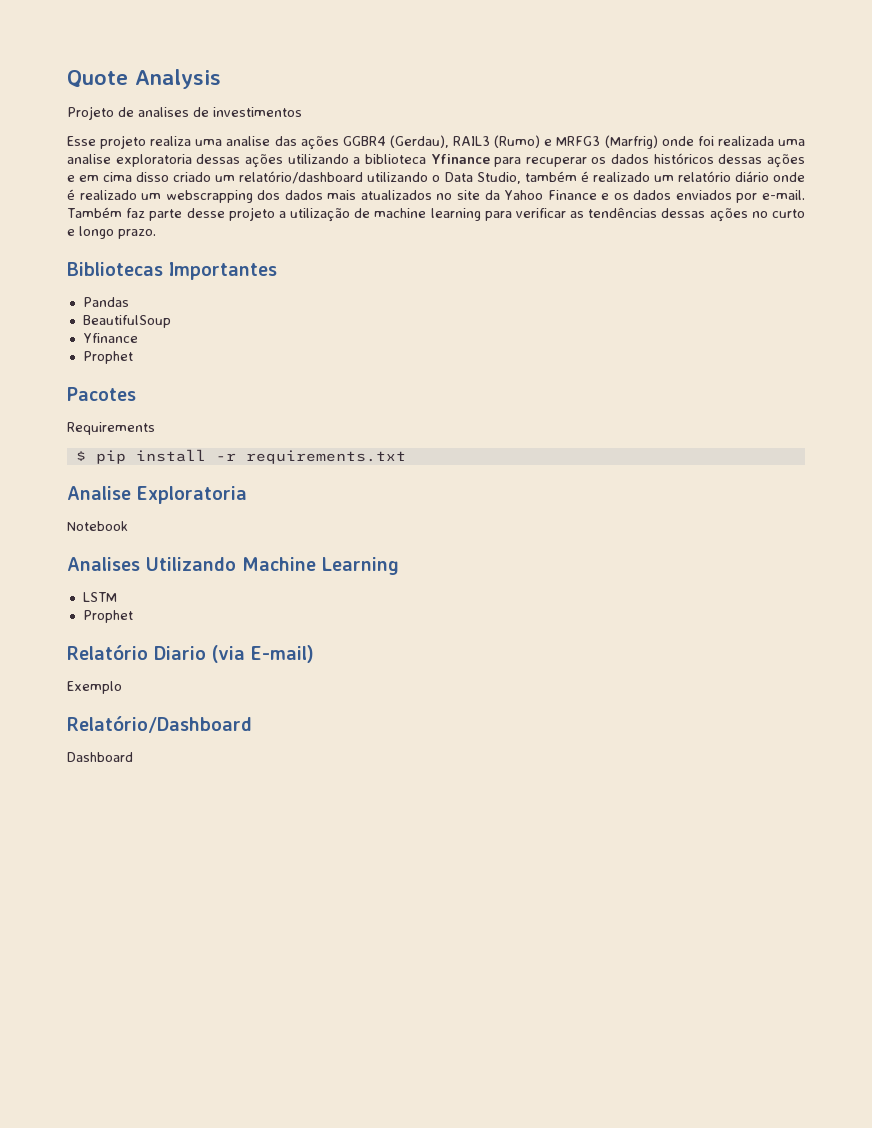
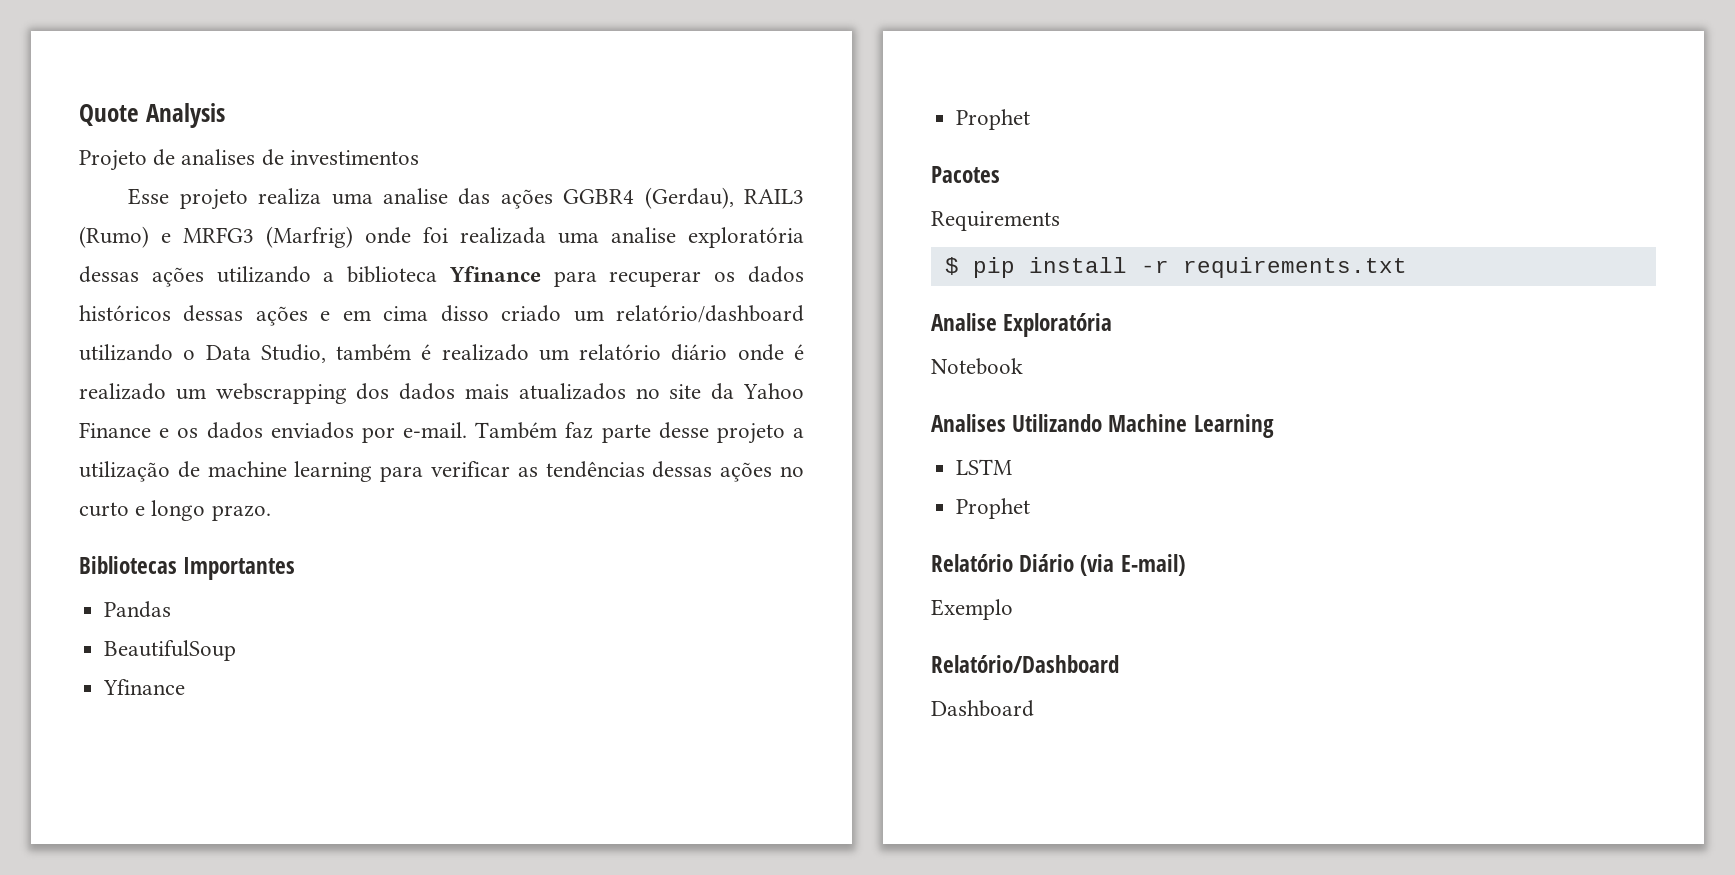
[115,154,192,167] exploratoria -> [688,227,804,248] exploratória
[137,486,247,504] Exploratoria -> [1003,313,1113,337] Exploratória
[154,646,206,660] Diario -> [1019,554,1075,572] Diário

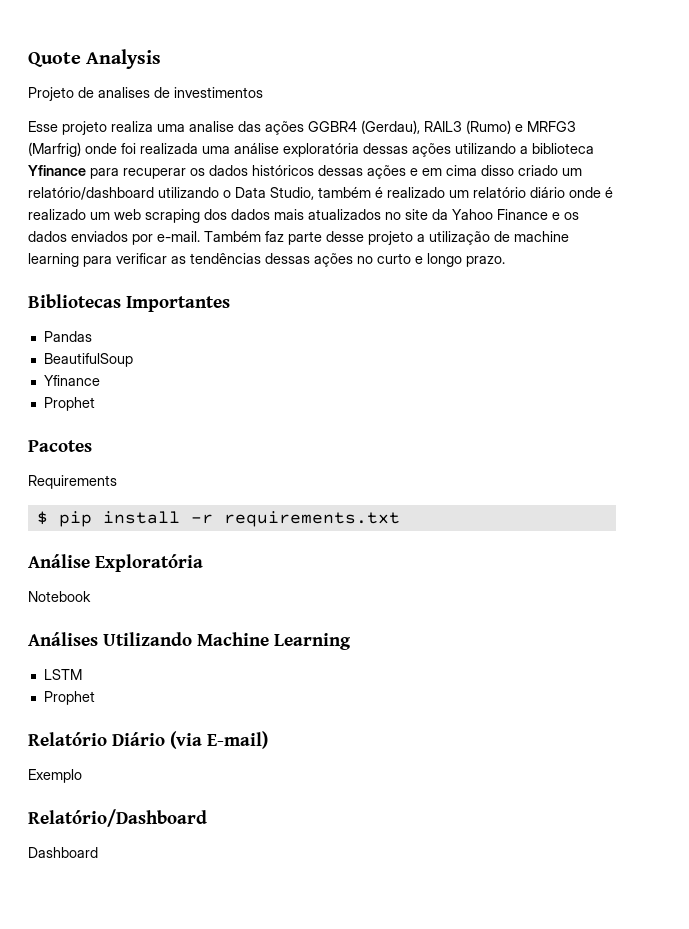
[611,227,676,243] analise -> [234,143,279,154] análise
[215,383,347,404] webscrapping -> [114,209,200,223] web scraping
[931,313,997,331] Analise -> [28,554,90,568] Análise
[931,414,1006,432] Analises -> [28,632,98,646] Análises

